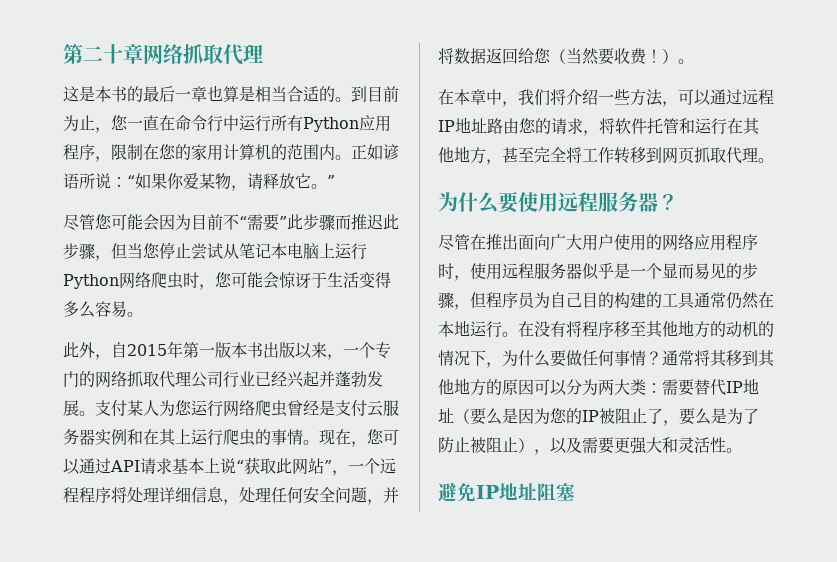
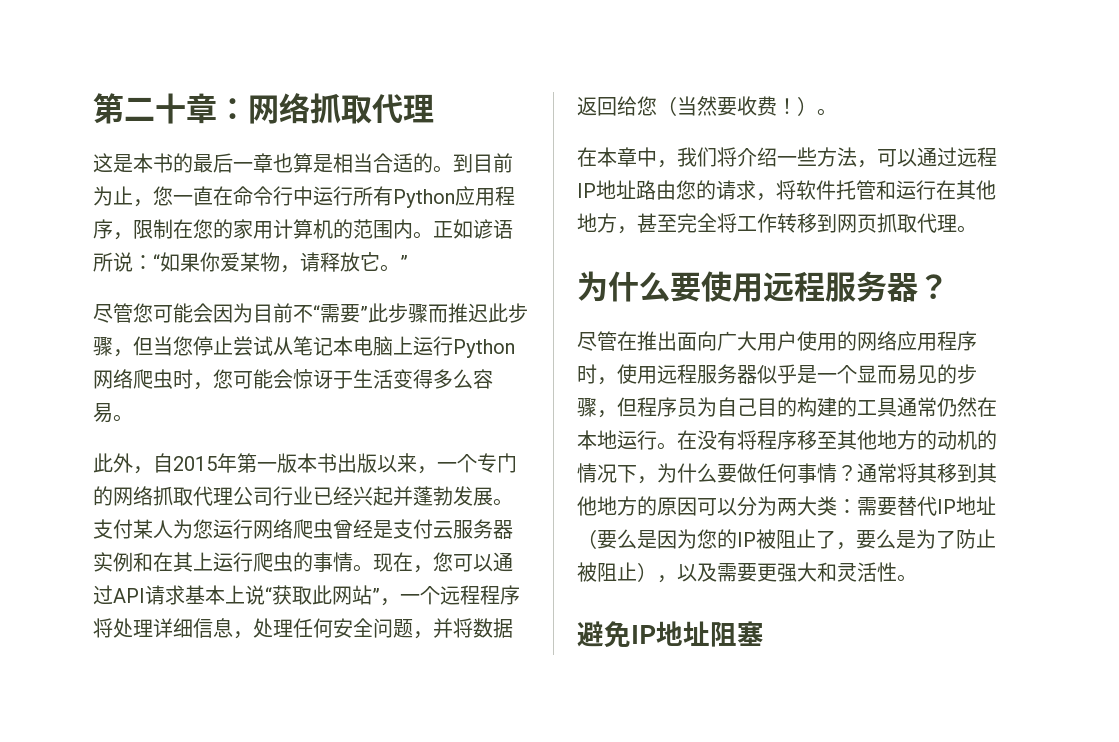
(143, 54) none -> [217,98,248,120] ：

